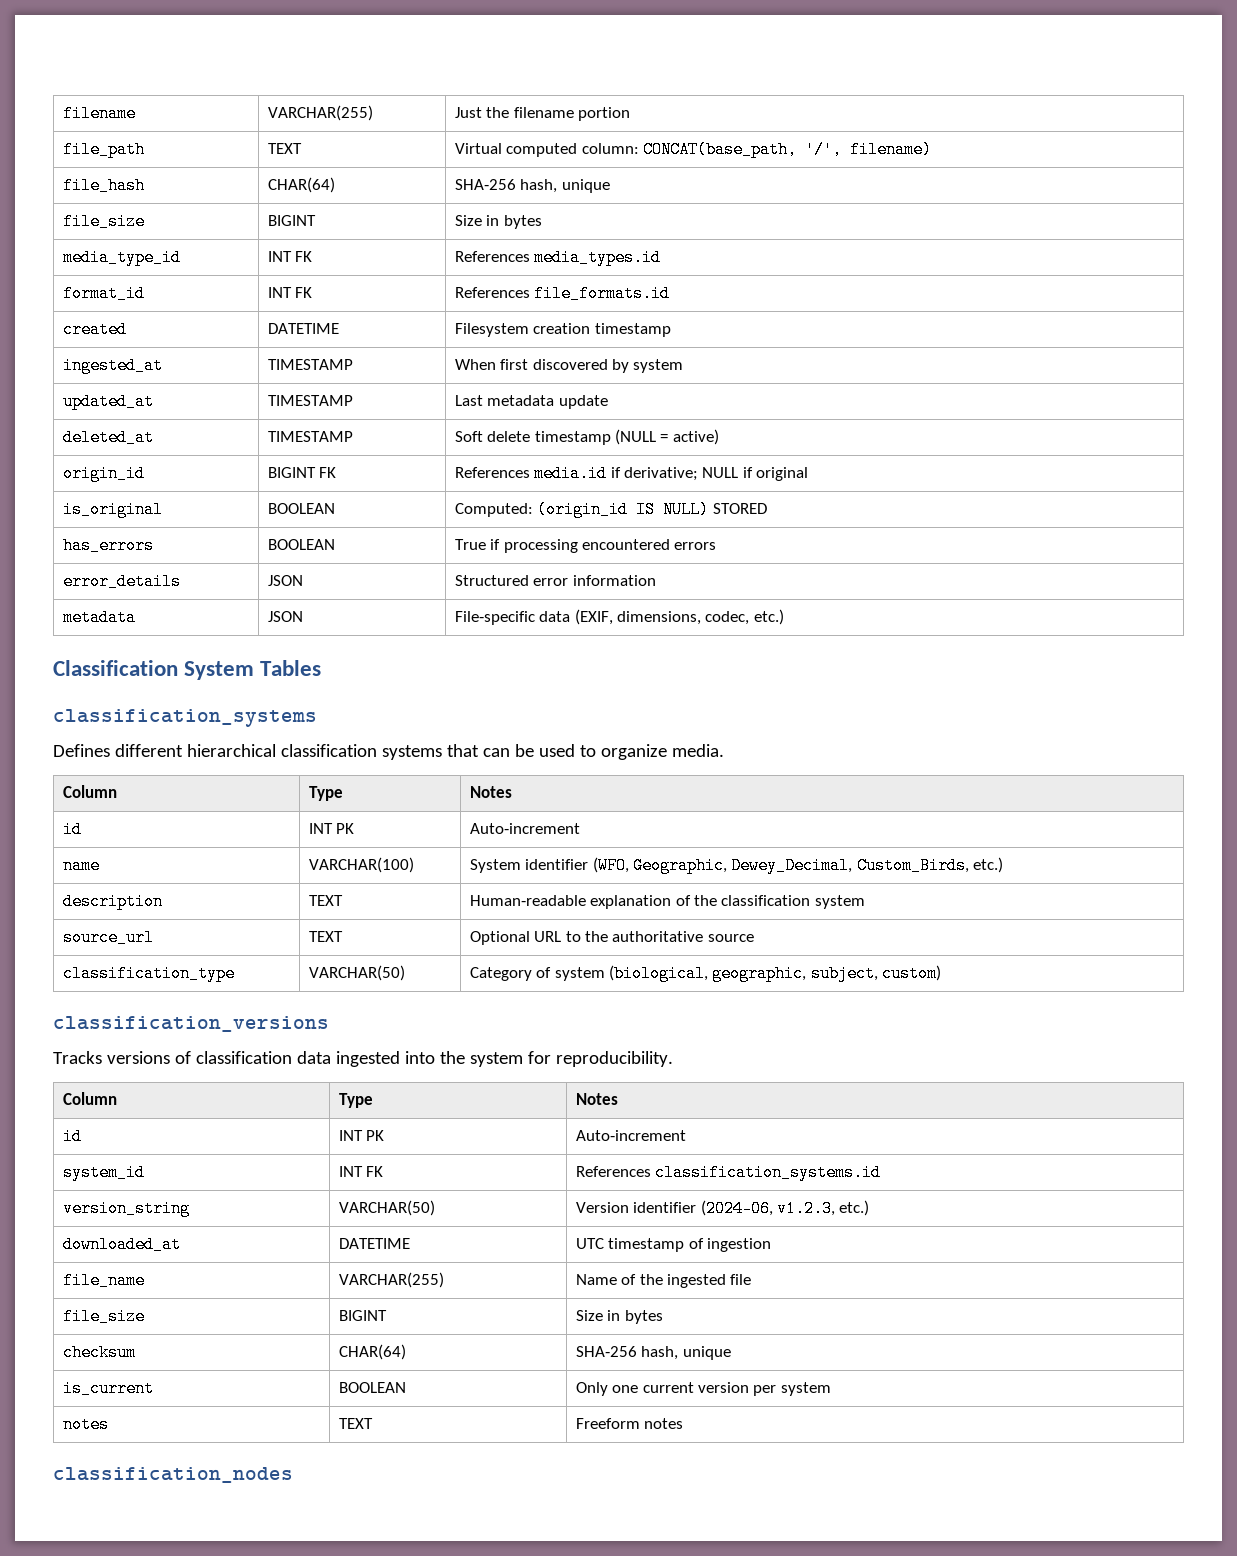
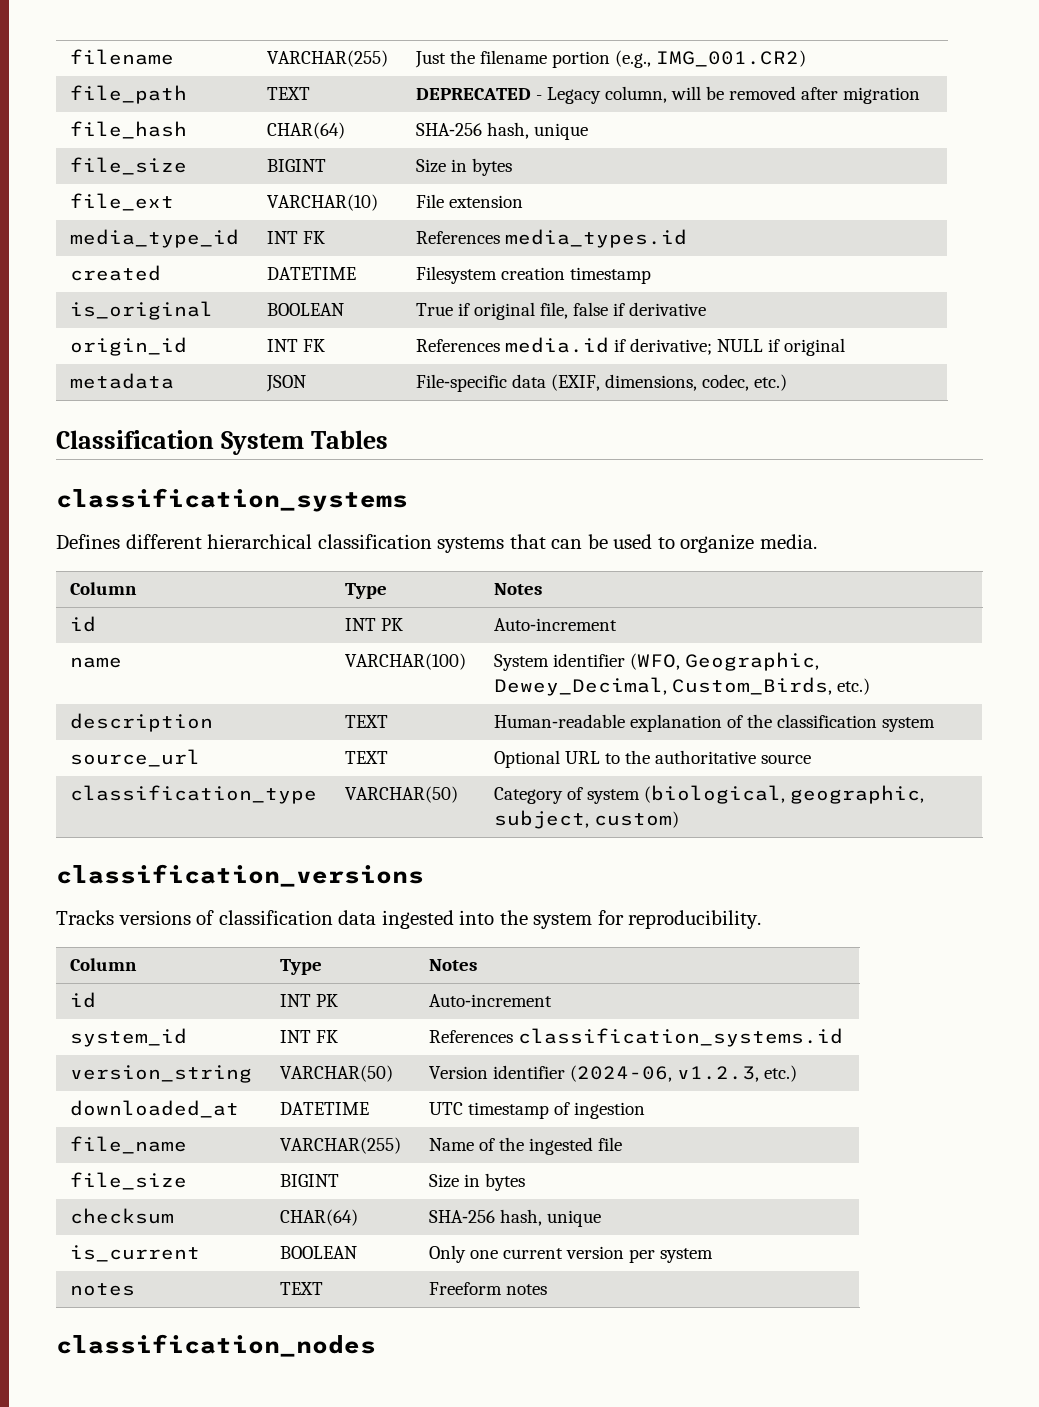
(631, 114) none -> [614,50,806,68] (e.g., IMG_001.CR2)
[454,141,933,158] Virtual computed column: CONCAT(base_path, '/', filename) -> [415,86,920,104] DEPRECATED - Legacy column, will be removed after migration
(542, 222) none -> [69,193,174,211] [266,194,378,211] [415,194,523,208] // file_ext | VARCHAR(10) | File extension
[62,285,145,302] [267,287,313,298] [454,285,671,302] // format_id | INT FK | References file_formats.id -> (687, 238) none
[62,357,163,374] [267,359,353,370] [454,359,684,373] [62,393,154,410] [267,395,353,406] [454,395,608,409] [62,429,154,446] [267,431,353,442] [454,429,719,445] ingested_at | TIMESTAMP | When first discovered by system // updated_at | TIMESTAMP | Last metadata update // deleted_at | TIMESTAMP | Soft delete timestamp (NULL = active) -> [69,301,213,320] [266,303,344,316] [415,302,706,320] is_original | BOOLEAN | True if original file, false if derivative
[267,467,316,478] BIGINT -> [266,339,298,352] INT
[62,501,163,518] [267,503,335,514] [454,501,767,518] [62,537,154,554] [267,539,335,550] [454,539,717,553] [62,573,181,590] [267,575,303,586] [454,575,656,586] // is_original | BOOLEAN | Computed: (origin_id IS NULL) STORED // has_errors | BOOLEAN | True if processing encountered errors // error_details | JSON | Structured error information -> (845, 347) none

